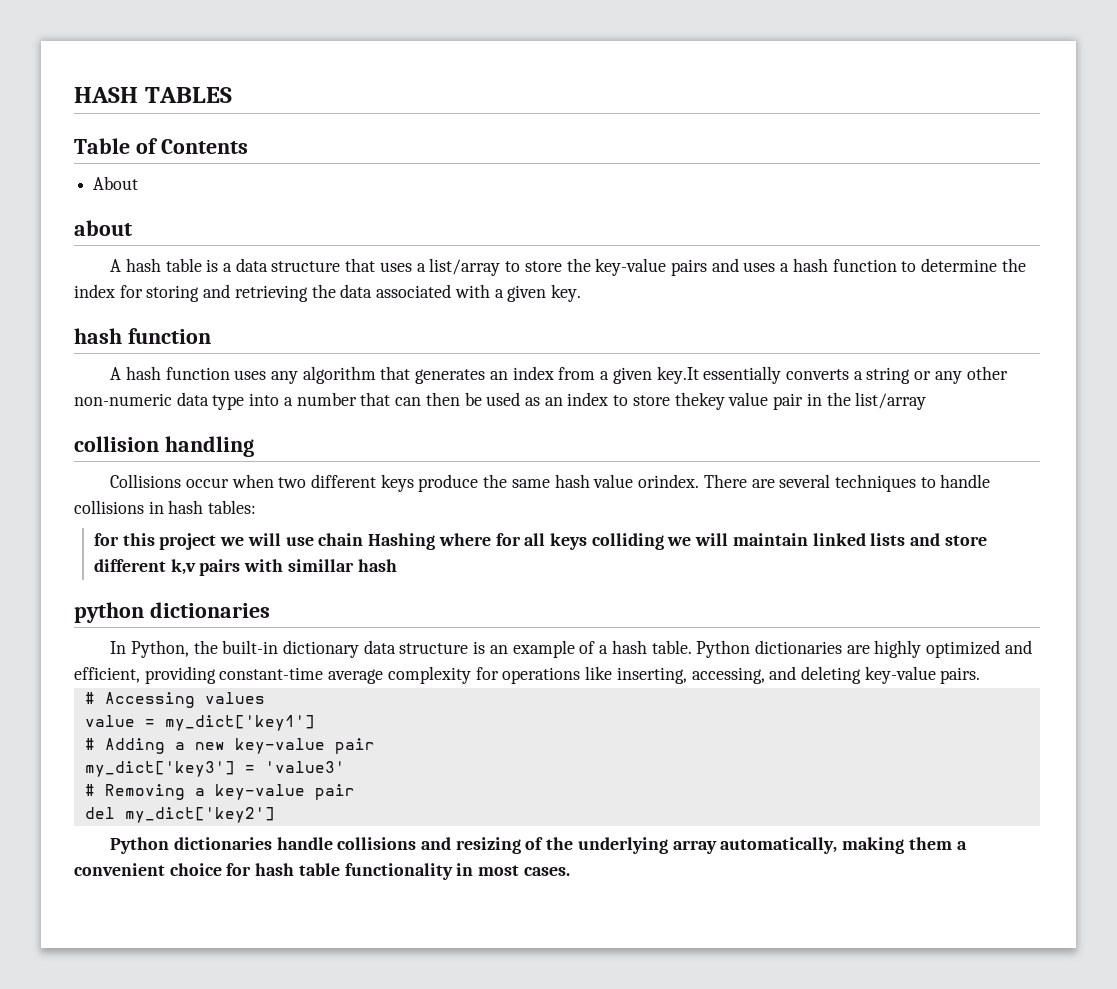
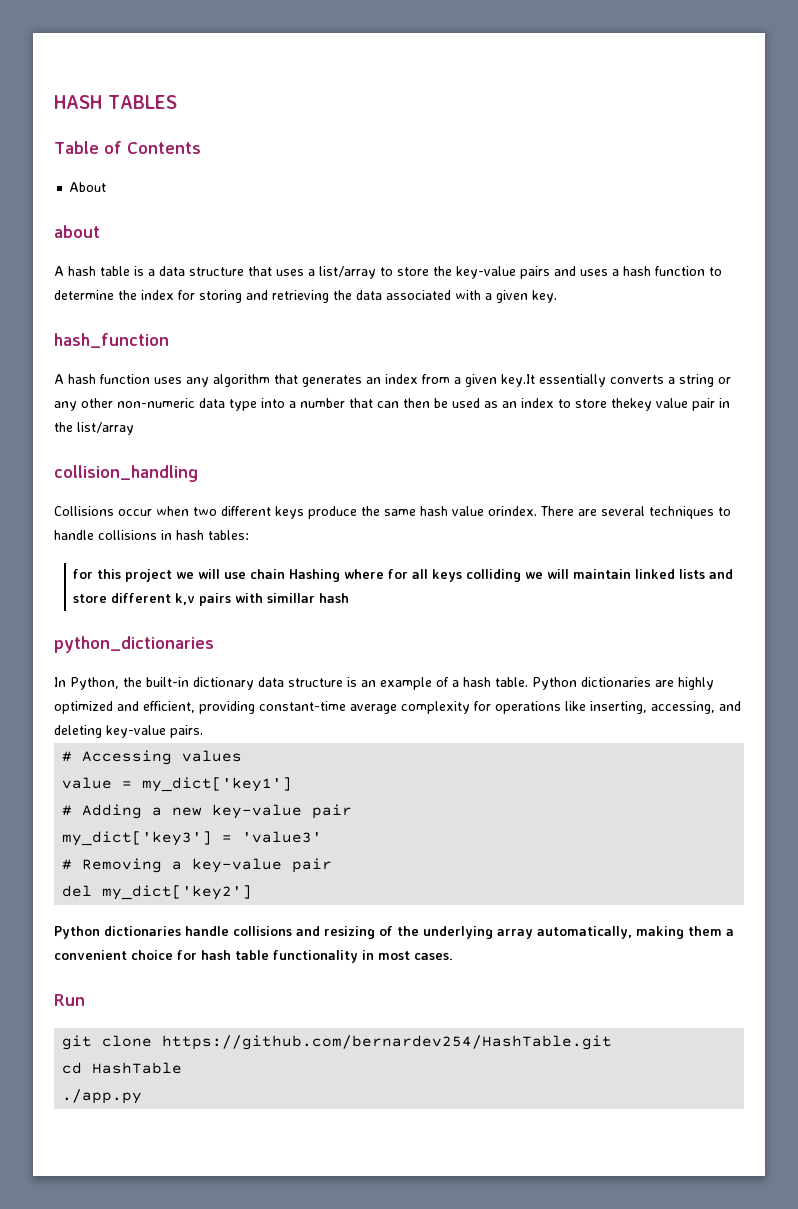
[74,328,211,344] hash function -> [54,333,169,348] hash_function
[74,436,254,457] collision handling -> [54,465,198,482] collision_handling
[74,602,270,623] python dictionaries -> [54,636,214,653] python_dictionaries
(570, 871) none -> [54,994,85,1006] [62,1035,613,1050] [62,1062,183,1074] [62,1089,143,1104] // Run // git clone https://github.com/bernardev254/HashTable.git // cd HashTable // ./app.py

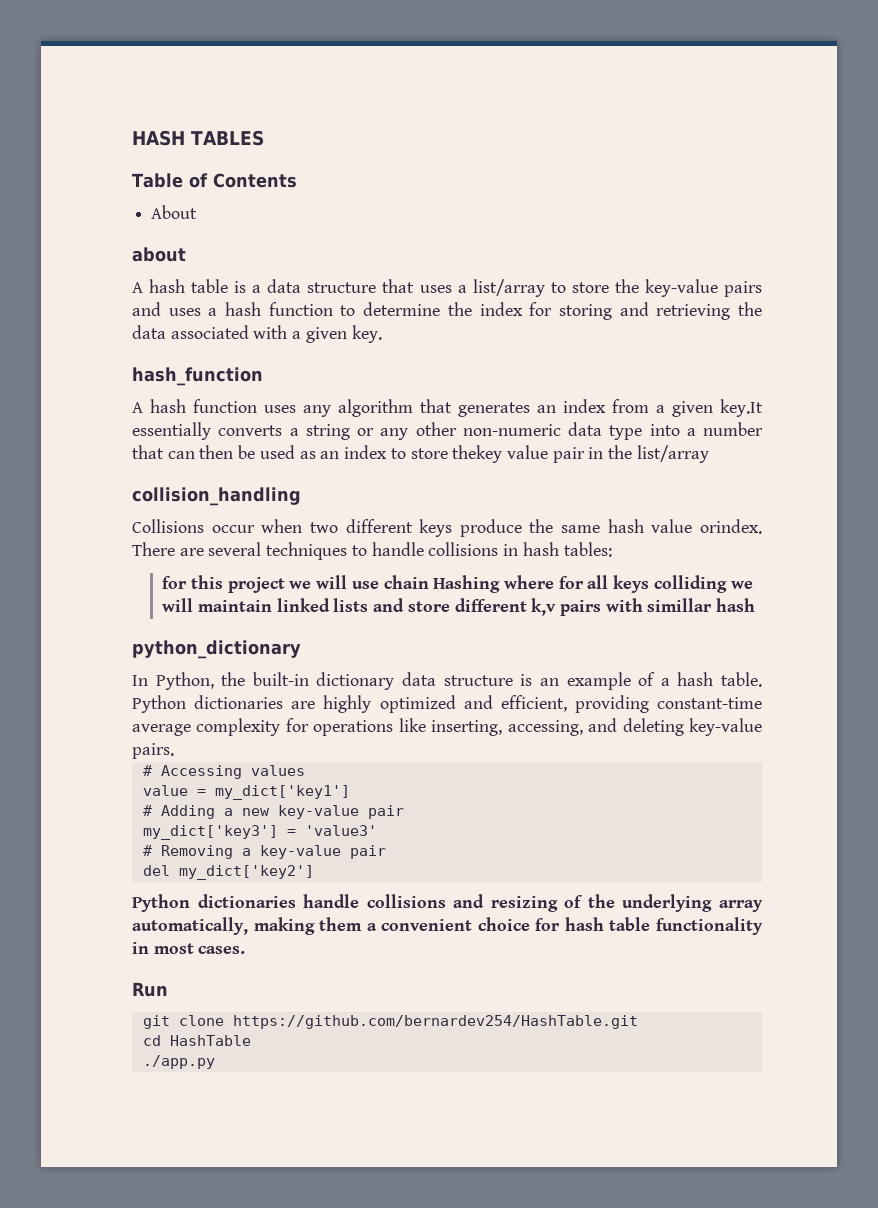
[54,636,214,653] python_dictionaries -> [132,640,301,659] python_dictionary

